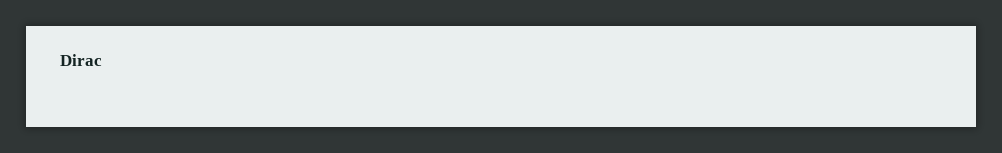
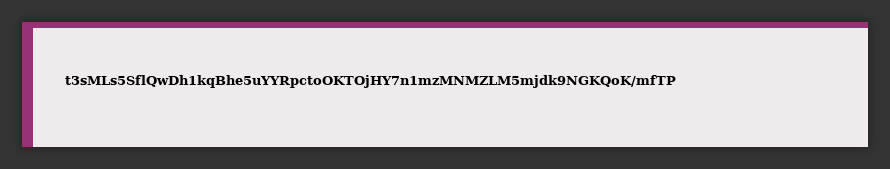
[60,54,102,66] Dirac -> [65,75,676,88] t3sMLs5SflQwDh1kqBhe5uYYRpctoOKTOjHY7n1mzMNMZLM5mjdk9NGKQoK/mfTP

